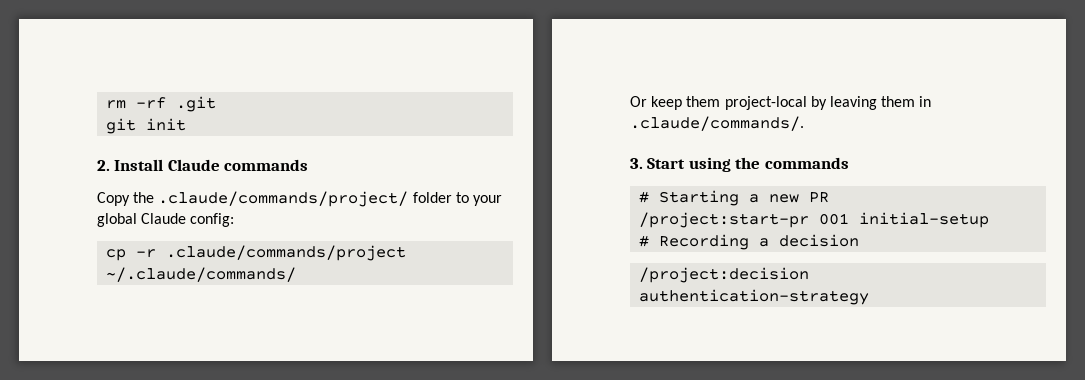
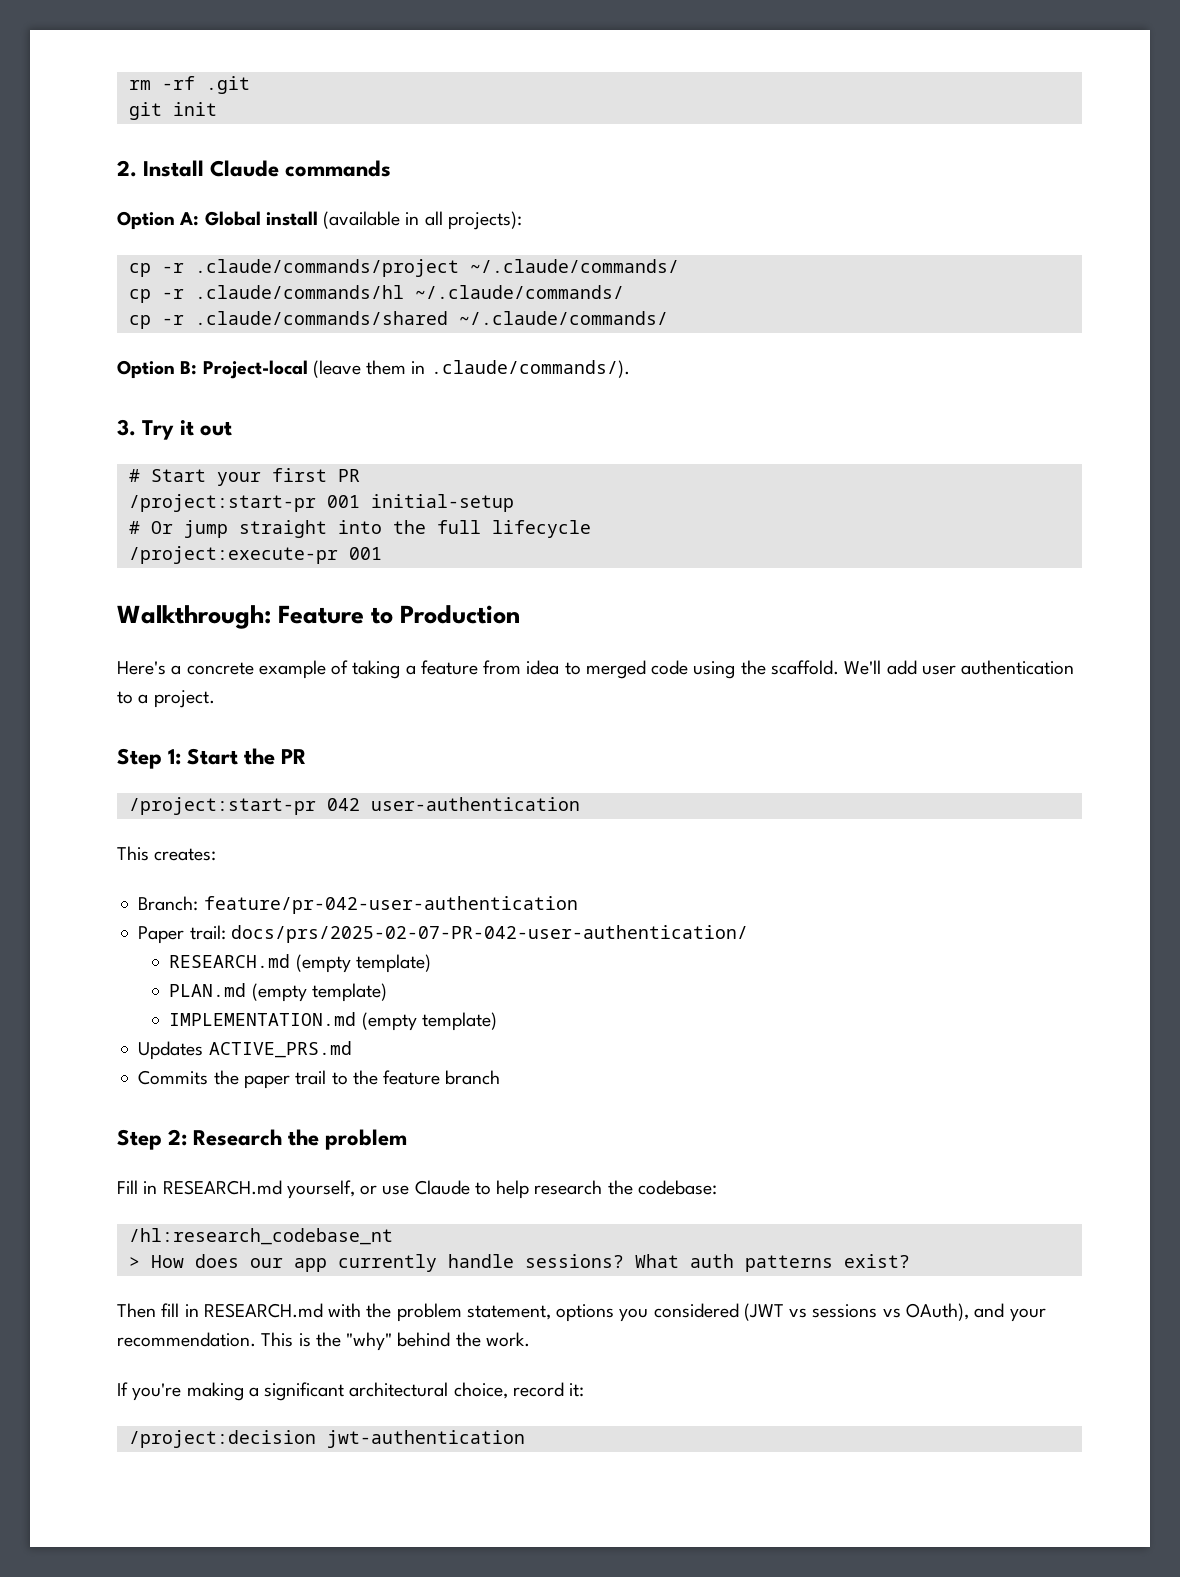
[97,191,502,207] [97,213,235,227] [106,245,407,261] [106,267,297,282] [630,96,877,110] Copy the .claude/commands/project/ folder to your global Claude config: // cp -r .claude/commands/project ~/.claude/commands/ // Or keep them project-local by leaving -> [117,211,522,230] [128,259,679,277] [128,285,624,303] [128,311,668,329] [117,360,361,379] Option A: Global install (available in all projects): // cp -r .claude/commands/project ~/.claude/commands/ // cp -r .claude/commands/hl ~/.claude/commands/ // cp -r .claude/commands/shared ~/.claude/commands/ // Option B: Project-local (leave
[630,116,804,131] .claude/commands/. -> [430,360,630,378] .claude/commands/).
[647,157,849,172] [639,190,800,206] Start using the commands // # Starting a new -> [142,420,233,440] [128,468,327,486] Try it out // # Start your first
[659,234,860,250] Recording a decision -> [150,520,591,538] [128,546,382,564] [117,605,521,629] [117,660,1075,679] [117,690,215,708] [117,748,307,769] [128,797,580,815] [117,846,217,861] [138,896,578,914] [138,925,748,944] [169,954,431,973] [169,983,387,1002] [169,1012,497,1031] [138,1041,352,1060] [138,1070,501,1089] [117,1129,408,1150] [117,1180,717,1199] [128,1228,393,1245] [128,1254,910,1272] [117,1303,1046,1322] [117,1332,530,1351] [117,1382,585,1401] Or jump straight into the full lifecycle // /project:execute-pr 001 // Walkthrough: Feature to Production // Here's a concrete example of taking a feature from idea to merged code using the scaffold. We'll add user authentication to a project. // Step 1: Start the PR // /project:start-pr 042 user-authentication // This creates: // Branch: feature/pr-042-user-authentication // Paper trail: docs/prs/2025-02-07-PR-042-user-authentication/ // RESEARCH.md (empty template) // PLAN.md (empty template) // IMPLEMENTATION.md (empty template) // Updates ACTIVE_PRS.md // Commits the paper trail to the feature branch // Step 2: Research the problem // Fill in RESEARCH.md yourself, or use Claude to help research the codebase: // /hl:research_codebase_nt // > How does our app currently handle sessions? What auth patterns exist? // Then fill in RESEARCH.md with the problem statement, options you considered (JWT vs sessions vs OAuth), and your recommendation. This is the "why" behind the work. // If you're making a significant architectural choice, record it:
[639,289,870,305] authentication-strategy -> [326,1430,525,1448] jwt-authentication

